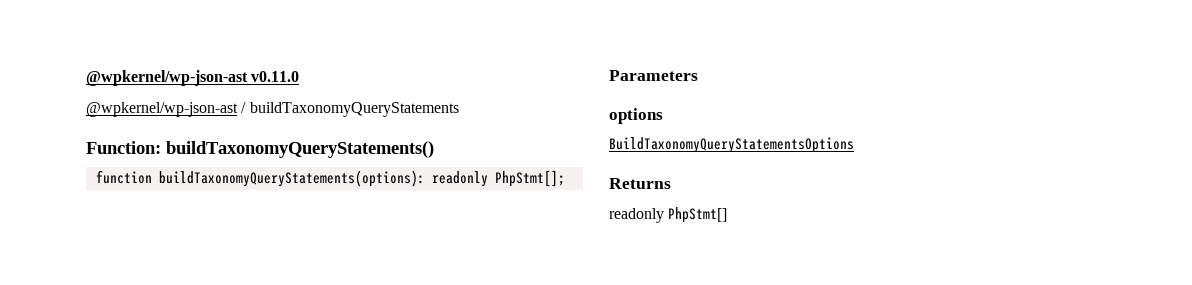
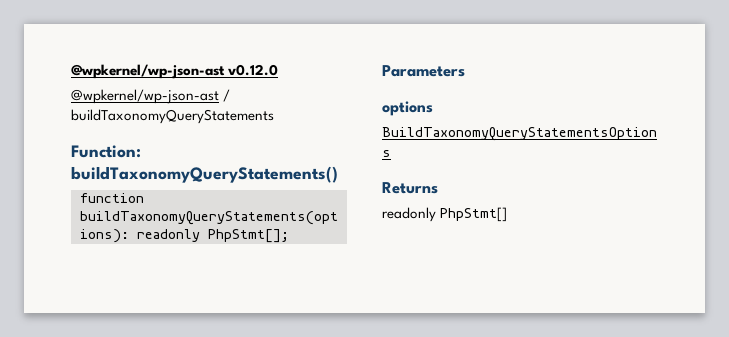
[86,70,300,86] @wpkernel/wp-json-ast v0.11.0 -> [71,64,279,79] @wpkernel/wp-json-ast v0.12.0

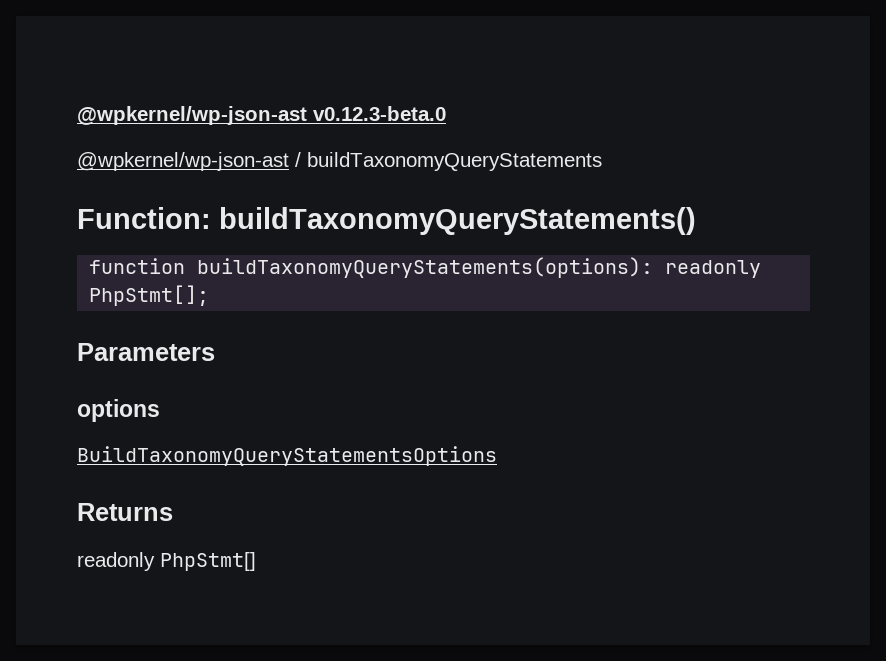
[71,64,279,79] @wpkernel/wp-json-ast v0.12.0 -> [77,106,446,125] @wpkernel/wp-json-ast v0.12.3-beta.0

